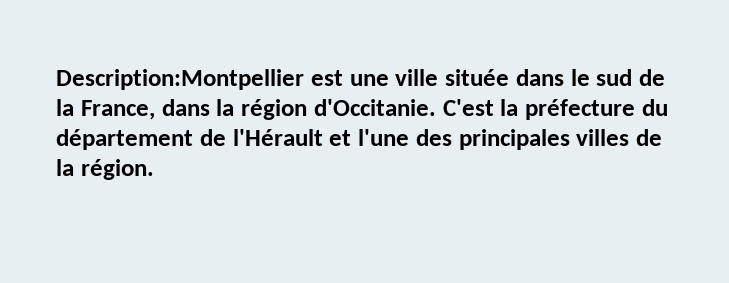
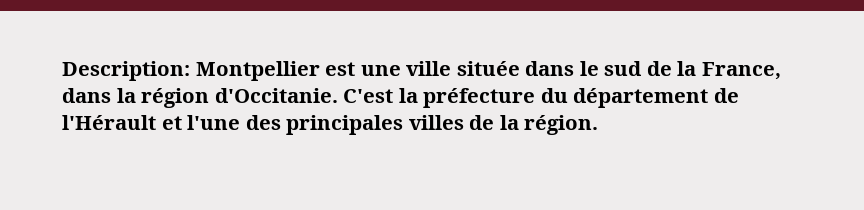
[56,69,304,90] Description:Montpellier -> [62,61,320,81] Description: Montpellier

